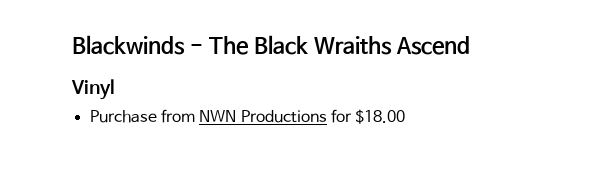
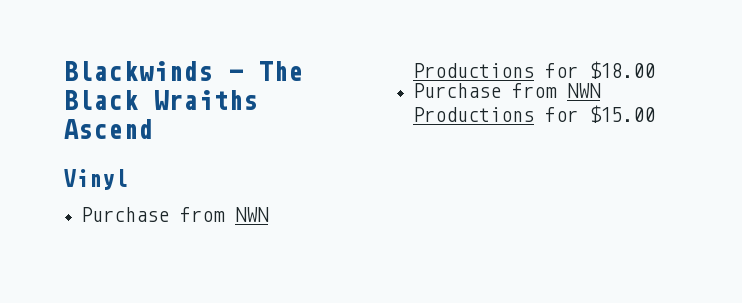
(406, 116) none -> [413,83,602,98] [413,105,656,123] // Purchase from NWN Productions for $15.00

